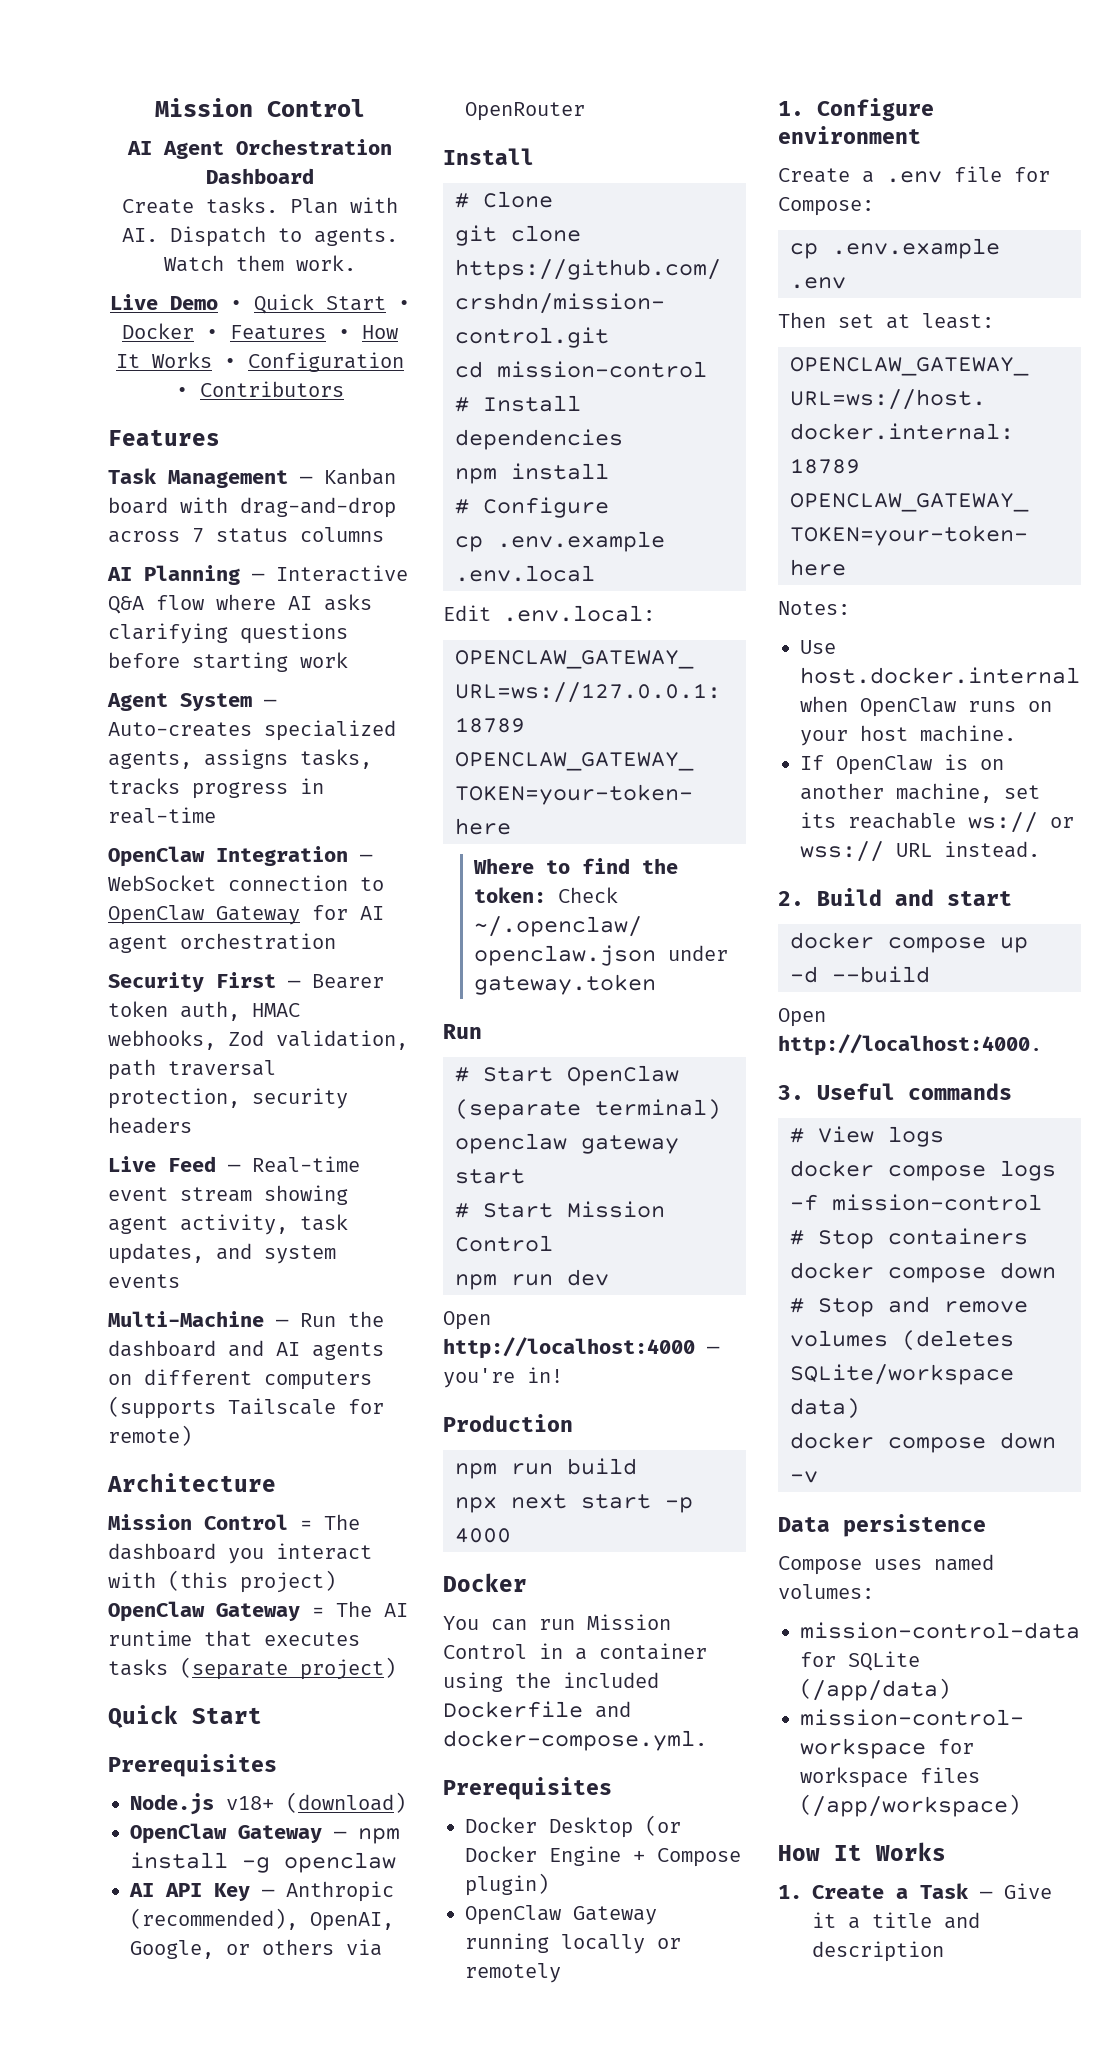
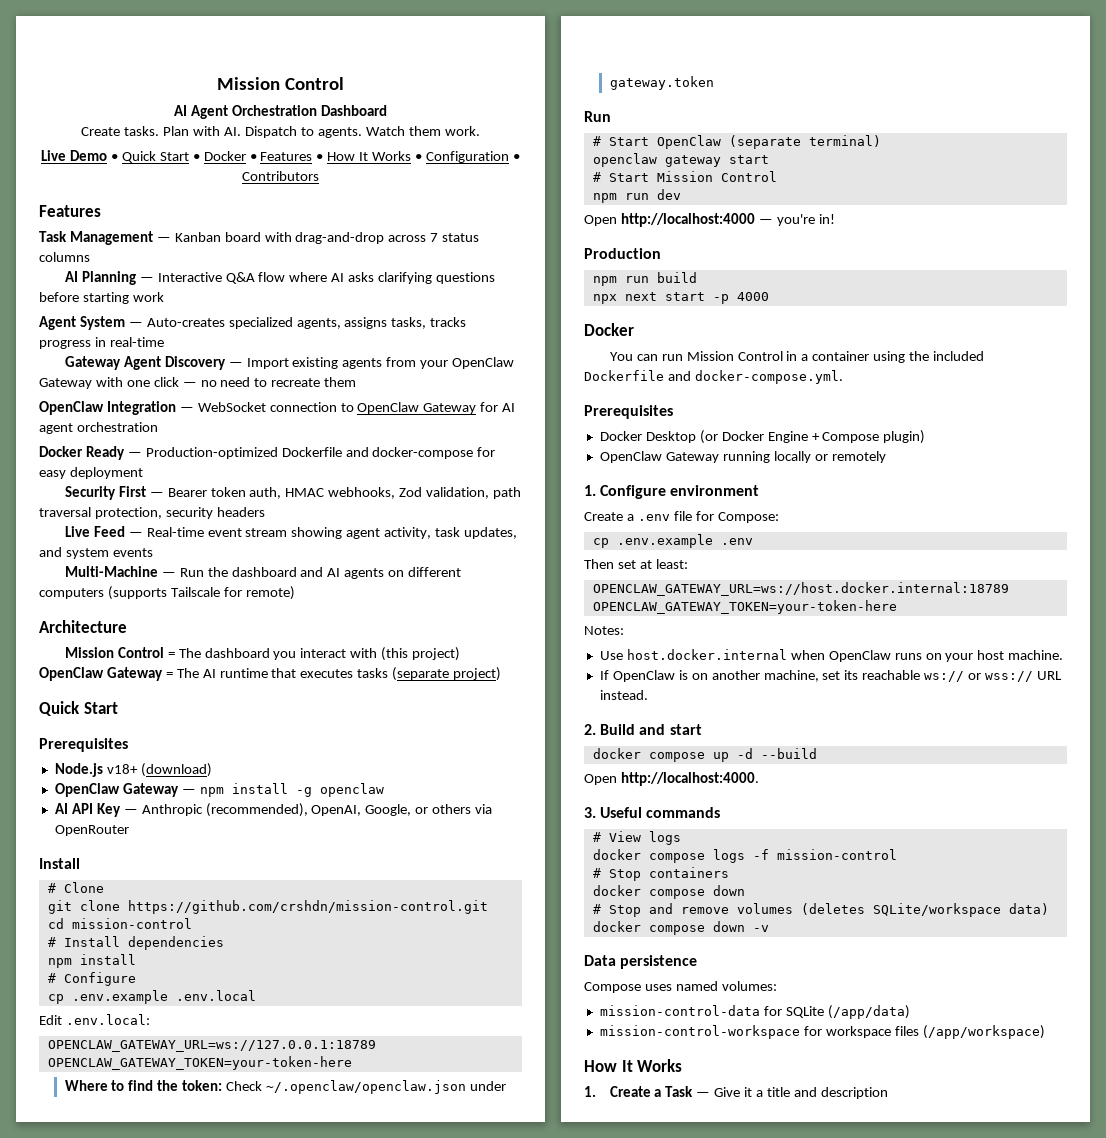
(216, 815) none -> [64,356,515,370] [39,377,357,389] // Gateway Agent Discovery — Import existing agents from your OpenClaw Gateway with one click — no need to recreate them
(336, 941) none -> [39,446,496,460] [39,467,143,479] // Docker Ready — Production-optimized Dockerfile and docker-compose for easy deployment

